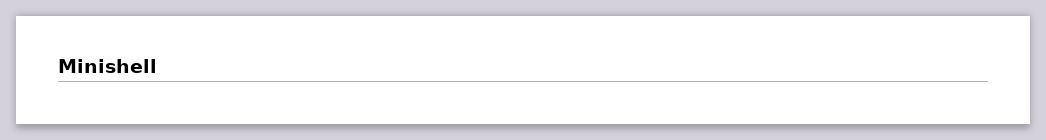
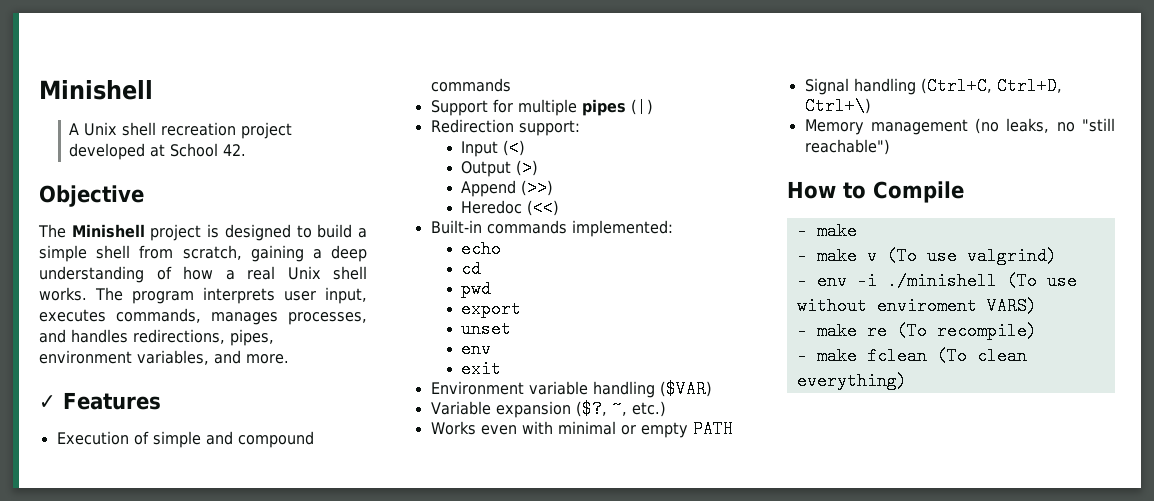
[58,59,157,73] Minishell -> [39,80,153,100] [69,122,293,139] [69,143,247,160] [39,185,144,207] [38,224,368,241] [39,245,367,262] [39,266,367,283] [39,287,367,304] [39,308,367,325] [39,329,274,346] [39,350,289,365] [39,392,161,410] [56,431,314,448] [430,78,511,92] [430,98,653,116] [430,119,580,136] [460,139,525,157] [460,159,538,177] [460,179,553,197] [460,199,559,217] [430,220,673,237] [460,240,501,258] [460,260,481,278] [460,280,491,298] [460,300,521,318] [460,320,511,338] [460,340,491,358] [460,360,501,378] [430,380,712,398] [430,400,666,418] [430,420,733,438] [804,77,1062,95] [804,97,871,115] [804,118,1115,135] [804,139,890,155] [787,181,964,203] [796,222,857,240] [796,247,1057,265] [796,272,1077,290] [796,297,1037,315] [796,322,1037,340] [796,347,1027,365] [796,372,907,390] Minishell // A Unix shell recreation project developed at School 42. // Objective // The Minishell project is designed to build a simple shell from scratch, gaining a deep understanding of how a real Unix shell works. The program interprets user input, executes commands, manages processes, and handles redirections, pipes, environment variables, and more. // ✓ Features // Execution of simple and compound commands // Support for multiple pipes (|) // Redirection support: // Input (<) // Output (>) // Append (>>) // Heredoc (<<) // Built-in commands implemented: // echo // cd // pwd // export // unset // env // exit // Environment variable handling ($VAR) // Variable expansion ($?, ~, etc.) // Works even with minimal or empty PATH // Signal handling (Ctrl+C, Ctrl+D, Ctrl+\) // Memory management (no leaks, no "still reachable") // How to Compile // - make // - make v (To use valgrind) // - env -i ./minishell (To use without enviroment VARS) // - make re (To recompile) // - make fclean (To clean everything)

